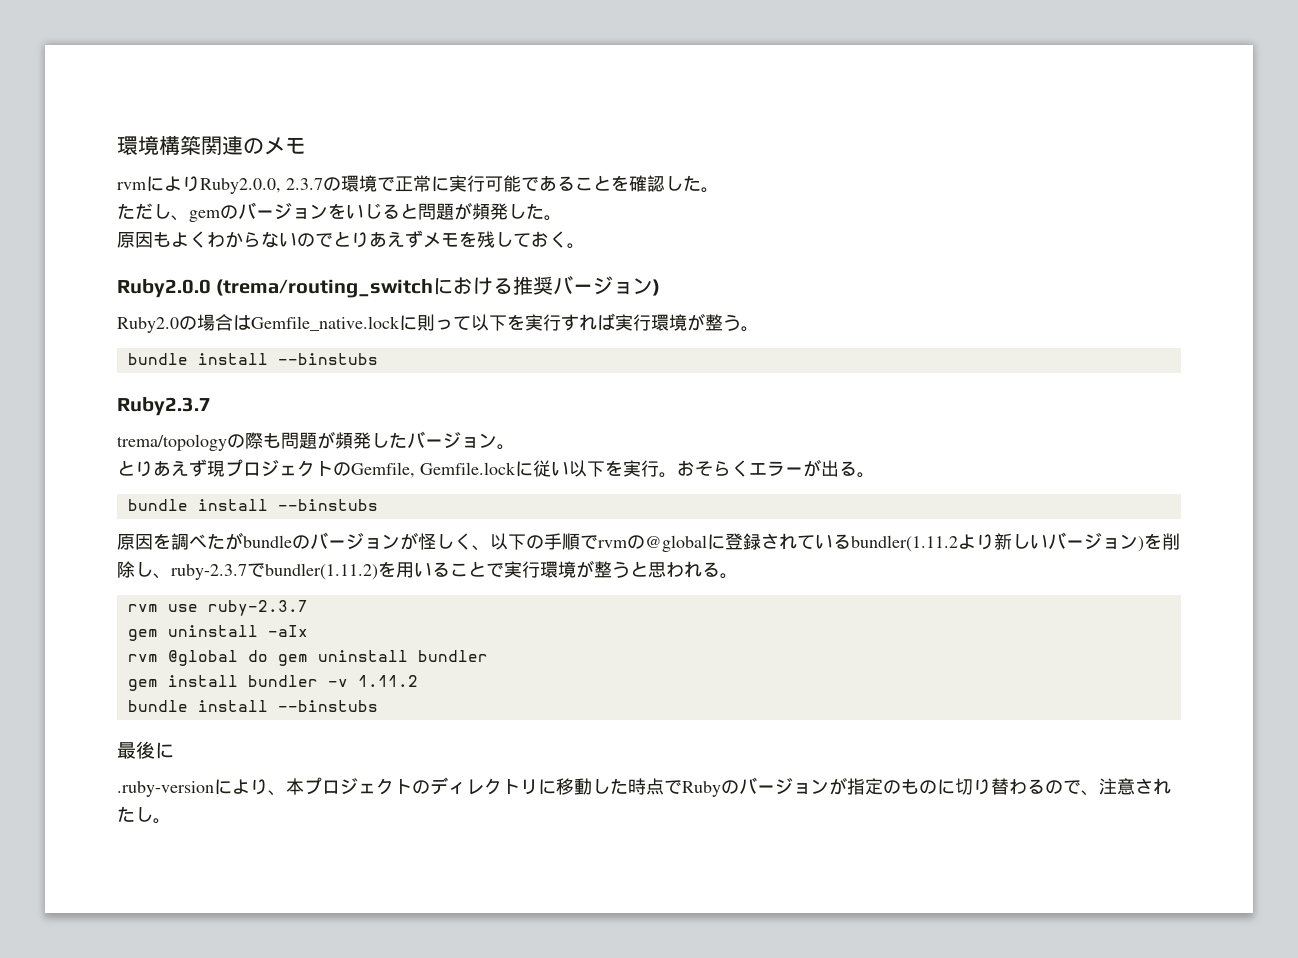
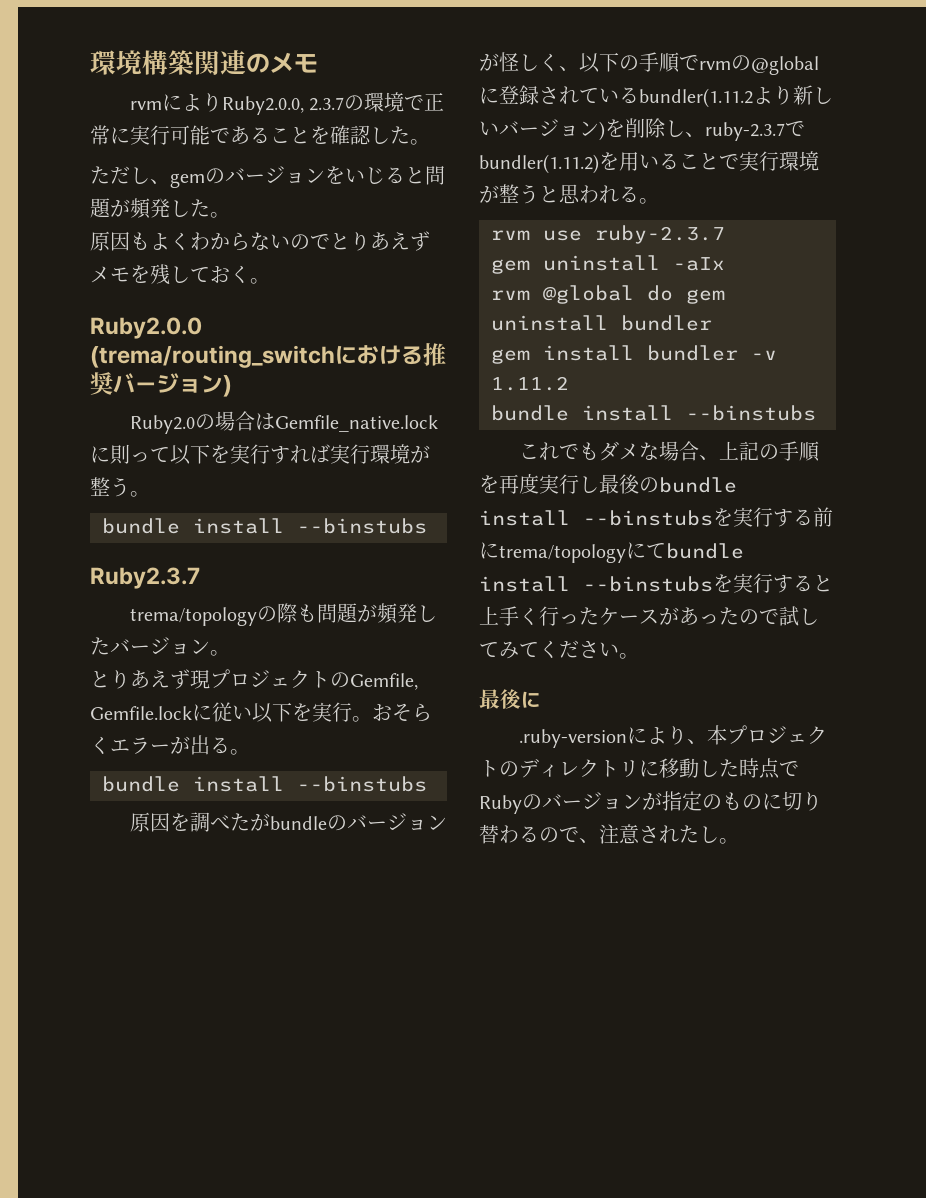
(378, 706) none -> [518,441,820,462] [479,473,737,494] [479,507,833,527] [479,542,744,563] [479,573,833,593] [479,606,819,626] [479,640,639,659] // これでもダメな場合、上記の手順を再度実行し最後のbundle install --binstubsを実行する前にtrema/topologyにてbundle install --binstubsを実行すると上手く行ったケースがあったので試してみてください。

